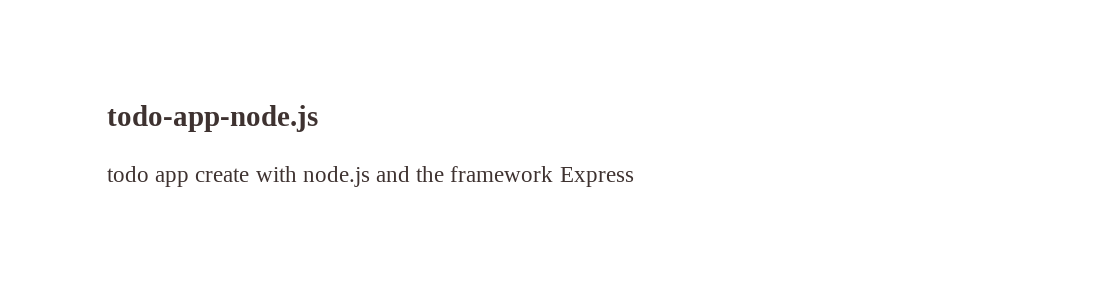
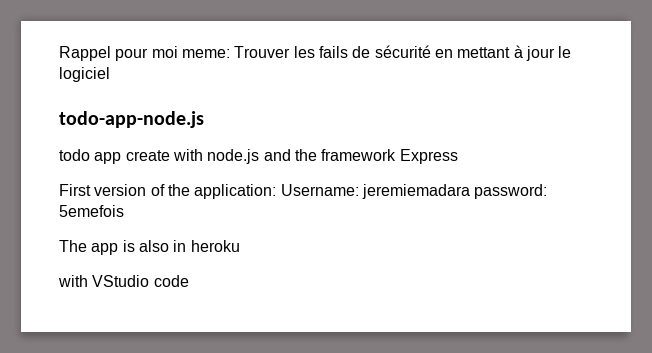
(107, 118) none -> [59,45,572,61] [59,67,110,82] Rappel pour moi meme: Trouver les fails de sécurité en mettant à jour le logiciel //
(634, 177) none -> [59,184,548,199] [59,205,124,217] [59,240,240,255] [58,275,189,287] // First version of the application: Username: jeremiemadara password: 5emefois // The app is also in heroku // with VStudio code

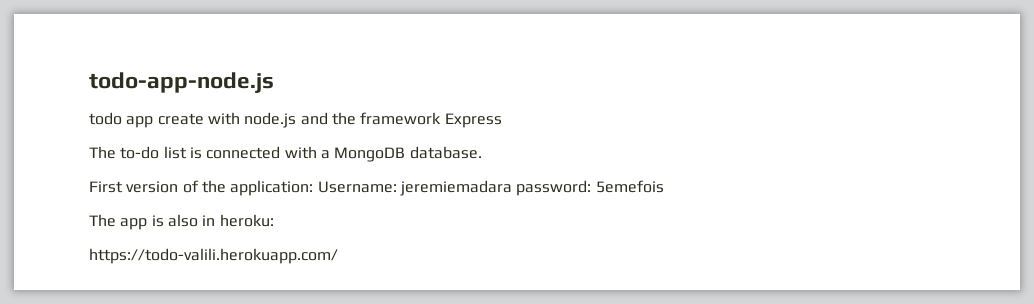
[59,45,572,61] [59,67,110,82] Rappel pour moi meme: Trouver les fails de sécurité en mettant à jour le logiciel // -> (89, 82) none
(458, 156) none -> [89,146,482,162] // The to-do list is connected with a MongoDB database.
[190,240,240,252] [58,275,189,287] heroku // with VStudio code -> [219,214,274,227] [89,248,338,264] heroku: // https://todo-valili.herokuapp.com/

